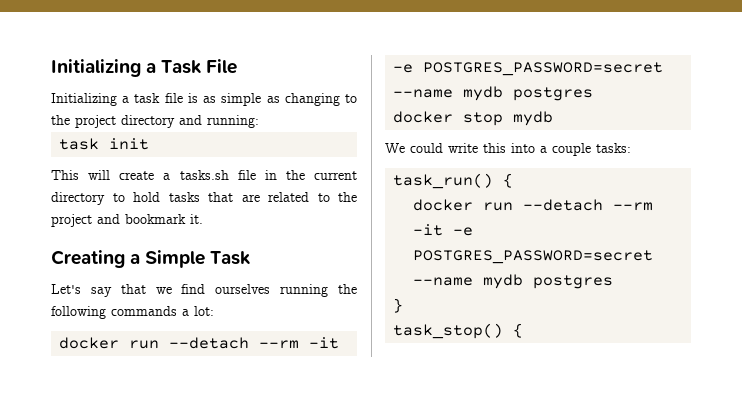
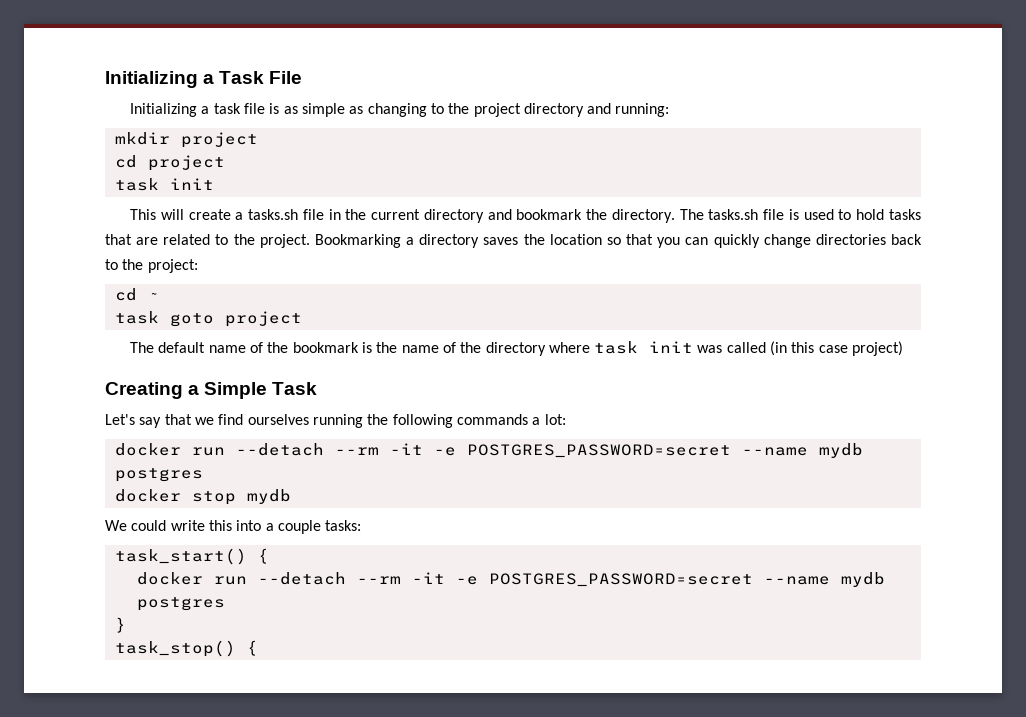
(259, 121) none -> [114,132,258,148] [114,155,225,171] // mkdir project // cd project
(105, 198) none -> [487,209,834,223] and bookmark the directory. The tasks.sh file is used
[51,214,203,227] project and bookmark it. -> [259,234,922,248] [105,259,198,273] [114,288,159,301] [114,311,302,327] [129,341,904,356] project. Bookmarking a directory saves the location so that you can quickly change directories back to the project: // cd ~ // task goto project // The default name of the bookmark is the name of the directory where task init was called (in this case project)
[393,173,494,189] task_run() -> [114,548,247,565] task_start()

